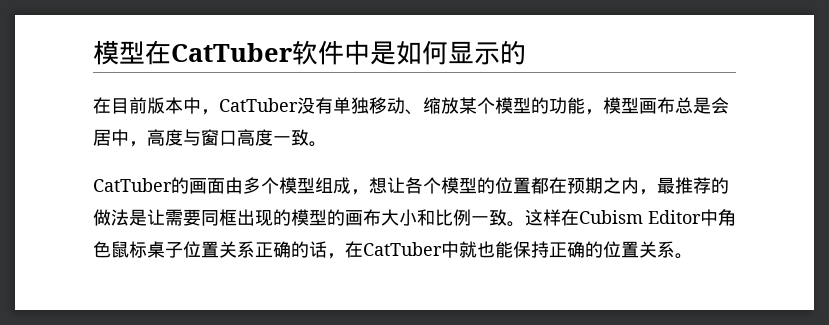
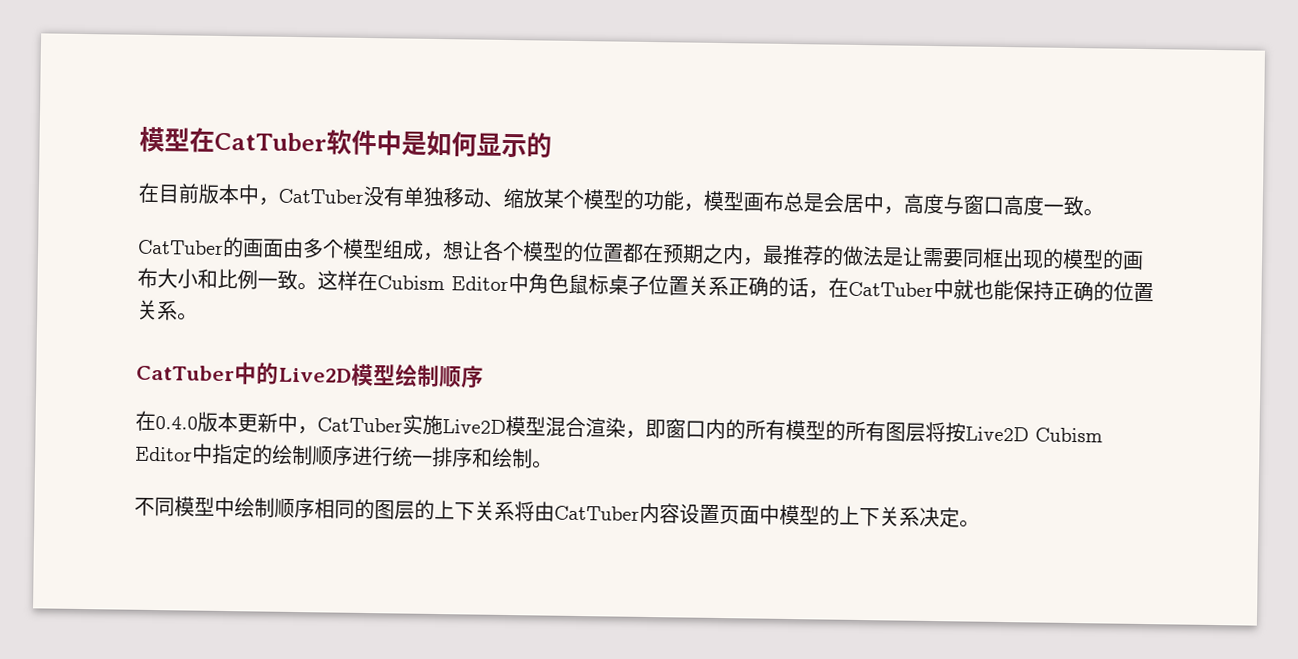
(693, 256) none -> [136,362,484,389] [135,410,1103,443] [135,443,553,469] [134,496,980,528] // CatTuber中的Live2D模型绘制顺序 // 在0.4.0版本更新中，CatTuber实施Live2D模型混合渲染，即窗口内的所有模型的所有图层将按Live2D Cubism Editor中指定的绘制顺序进行统一排序和绘制。 // 不同模型中绘制顺序相同的图层的上下关系将由CatTuber内容设置页面中模型的上下关系决定。

